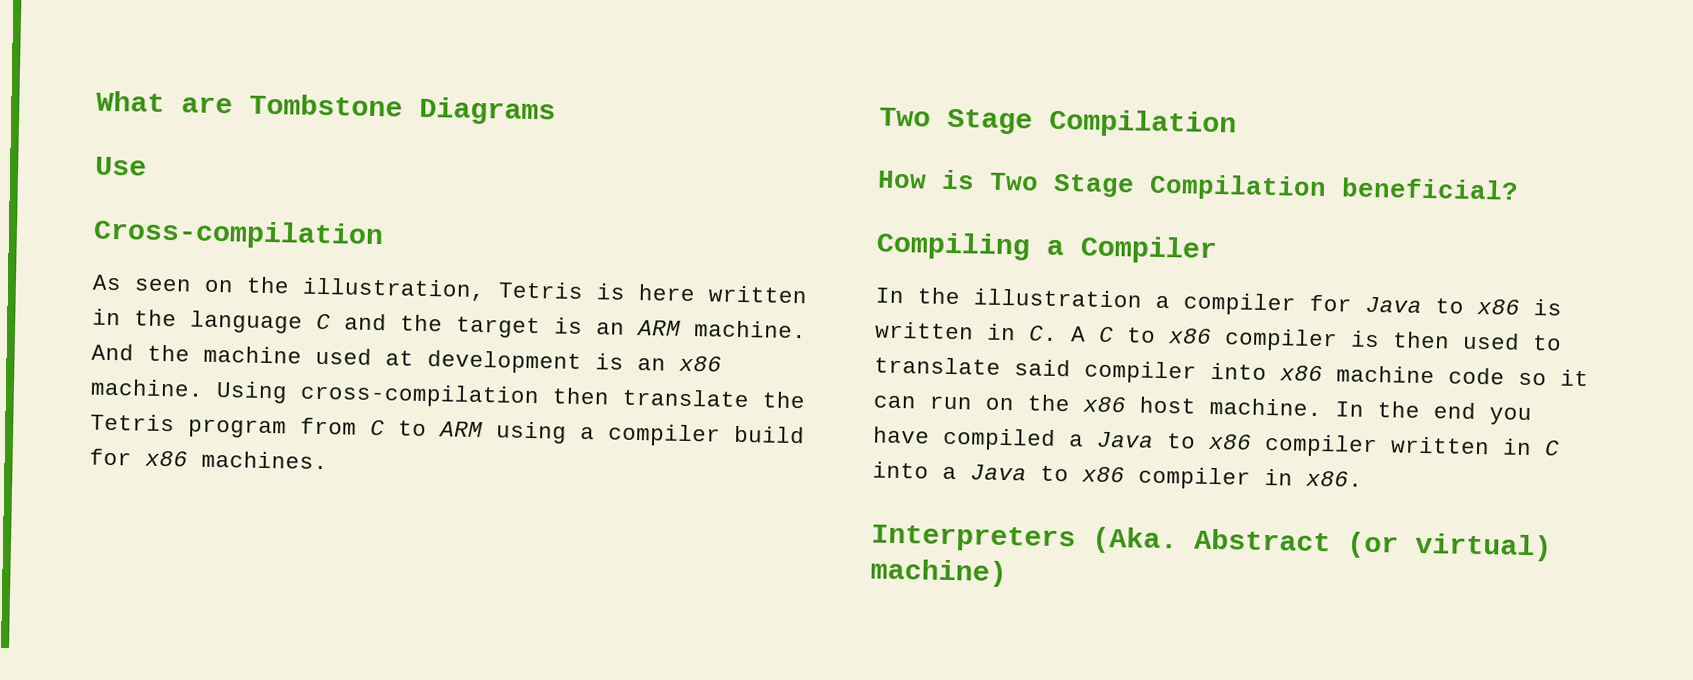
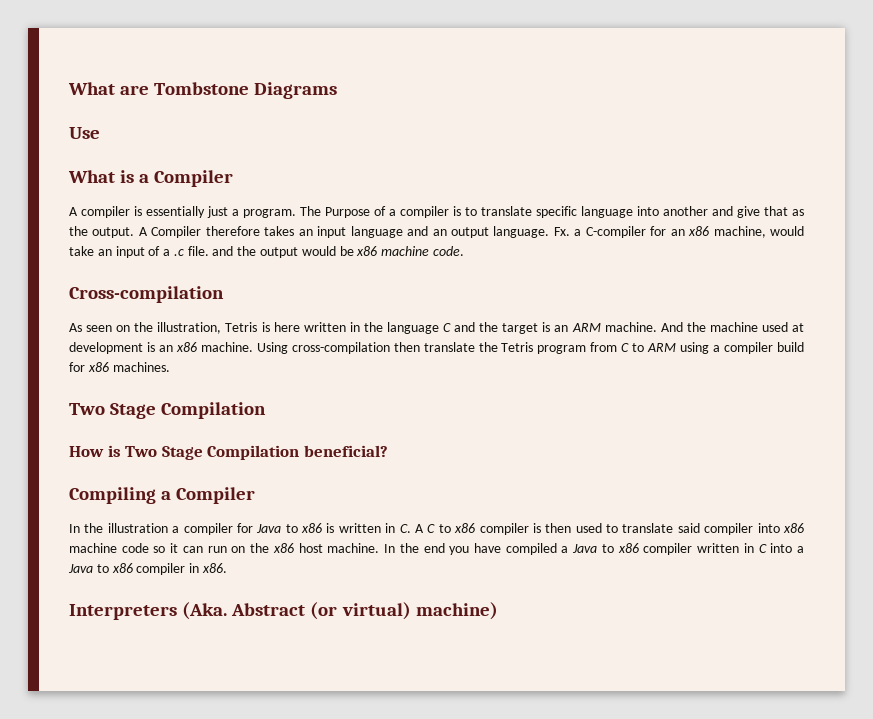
(147, 166) none -> [68,170,234,187] [69,206,804,218] [69,226,805,238] [69,246,464,258] // What is a Compiler // A compiler is essentially just a program. The Purpose of a compiler is to translate specific language into another and give that as the output. A Compiler therefore takes an input language and an output language. Fx. a C-compiler for an x86 machine, would take an input of a .c file. and the output would be x86 machine code.

